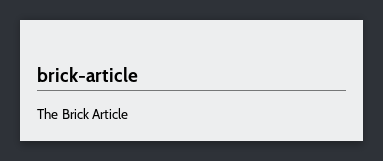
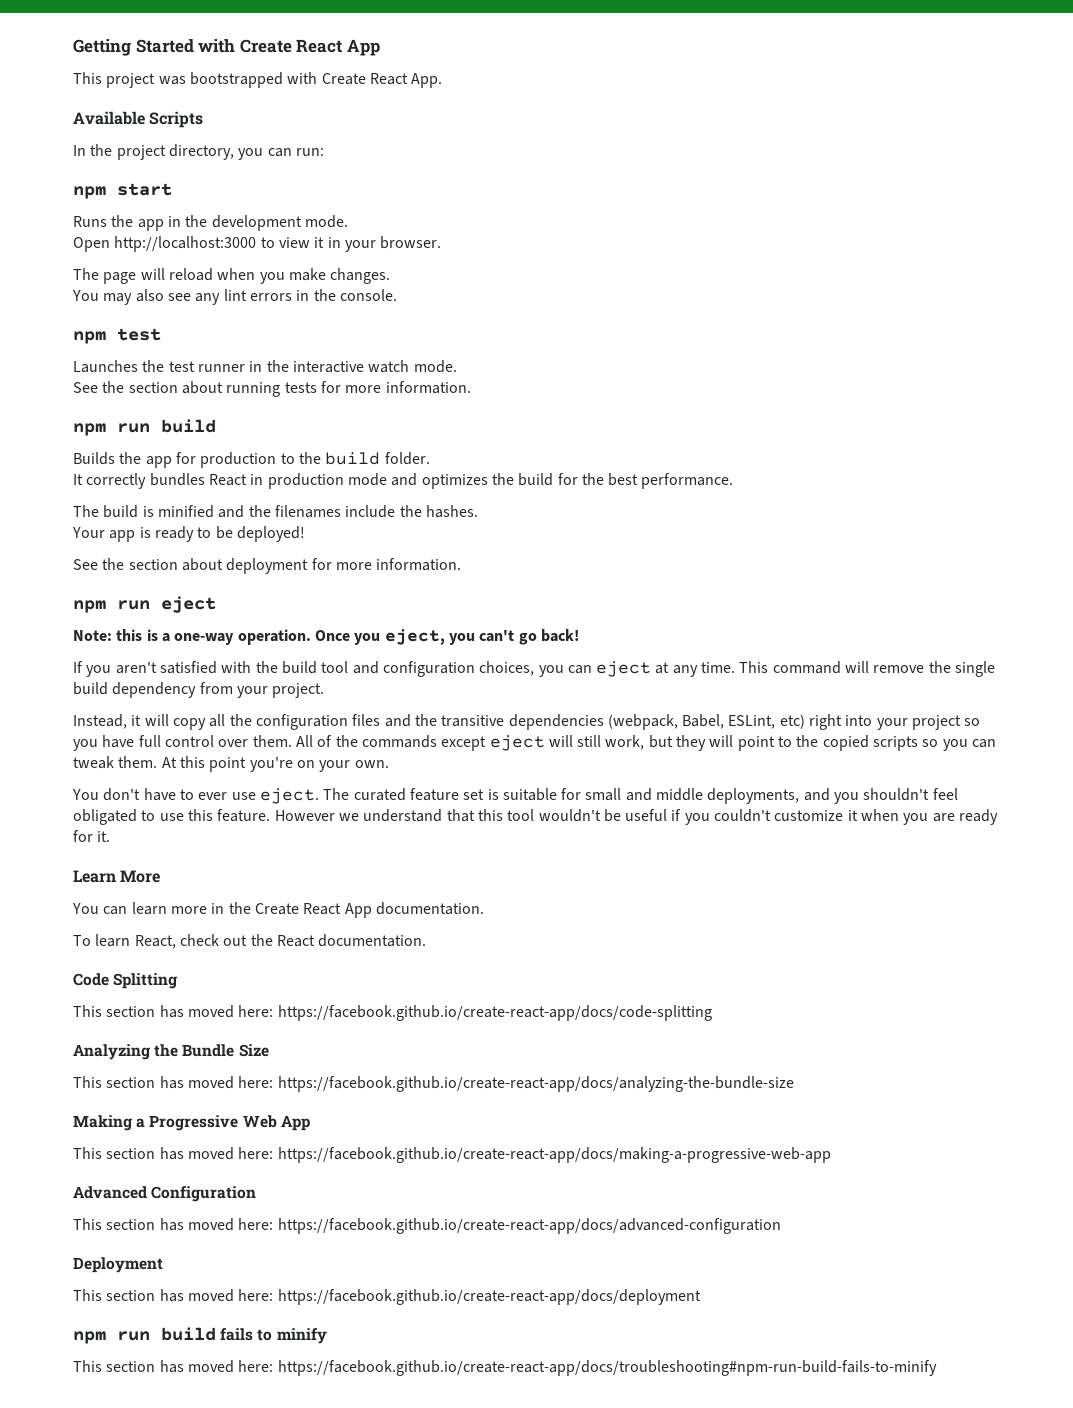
[37,67,138,82] [37,108,129,119] brick-article // The Brick Article -> [73,39,380,56] [73,72,443,88] [73,111,204,128] [73,144,324,160] [73,183,172,199] [73,215,348,231] [73,236,442,252] [73,268,391,284] [72,289,397,305] [73,328,161,344] [73,360,457,373] [73,381,471,397] [73,419,216,436] [73,452,430,468] [73,473,734,489] [73,505,478,518] [72,526,305,542] [73,558,462,574] [73,596,216,613] [73,629,579,645] [73,661,996,677] [73,682,325,698] [73,714,981,730] [73,735,997,751] [73,756,389,772] [72,788,958,804] [73,809,999,825] [73,830,111,842] [73,870,161,883] [72,902,484,918] [73,934,427,949] [73,973,178,989] [73,1005,712,1021] [73,1044,269,1060] [73,1076,794,1092] [73,1115,310,1131] [73,1147,831,1163] [73,1186,257,1202] [73,1218,781,1234] [73,1257,163,1273] [73,1289,701,1305] [73,1327,327,1344] [73,1360,937,1376] Getting Started with Create React App // This project was bootstrapped with Create React App. // Available Scripts // In the project directory, you can run: // npm start // Runs the app in the development mode. // Open http://localhost:3000 to view it in your browser. // The page will reload when you make changes. // You may also see any lint errors in the console. // npm test // Launches the test runner in the interactive watch mode. // See the section about running tests for more information. // npm run build // Builds the app for production to the build folder. // It correctly bundles React in production mode and optimizes the build for the best performance. // The build is minified and the filenames include the hashes. // Your app is ready to be deployed! // See the section about deployment for more information. // npm run eject // Note: this is a one-way operation. Once you eject, you can't go back! // If you aren't satisfied with the build tool and configuration choices, you can eject at any time. This command will remove the single build dependency from your project. // Instead, it will copy all the configuration files and the transitive dependencies (webpack, Babel, ESLint, etc) right into your project so you have full control over them. All of the commands except eject will still work, but they will point to the copied scripts so you can tweak them. At this point you're on your own. // You don't have to ever use eject. The curated feature set is suitable for small and middle deployments, and you shouldn't feel obligated to use this feature. However we understand that this tool wouldn't be useful if you couldn't customize it when you are ready for it. // Learn More // You can learn more in the Create React App documentation. // To learn React, check out the React documentation. // Code Splitting // This section has moved here: https://facebook.github.io/create-react-app/docs/code-splitting // Analyzing the Bundle Size // This section has moved here: https://facebook.github.io/create-react-app/docs/analyzing-the-bundle-size // Making a Progressive Web App // This section has moved here: https://facebook.github.io/create-react-app/docs/making-a-progressive-web-app // Advanced Configuration // This section has moved here: https://facebook.github.io/create-react-app/docs/advanced-configuration // Deployment // This section has moved here: https://facebook.github.io/create-react-app/docs/deployment // npm run build fails to minify // This section has moved here: https://facebook.github.io/create-react-app/docs/troubleshooting#npm-run-build-fails-to-minify

